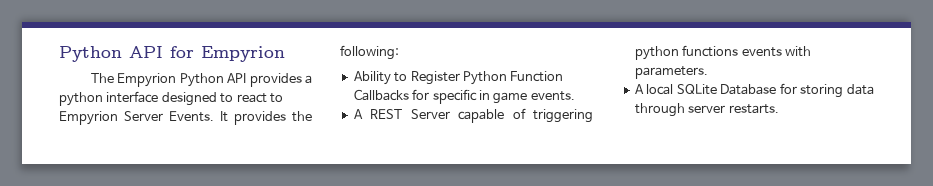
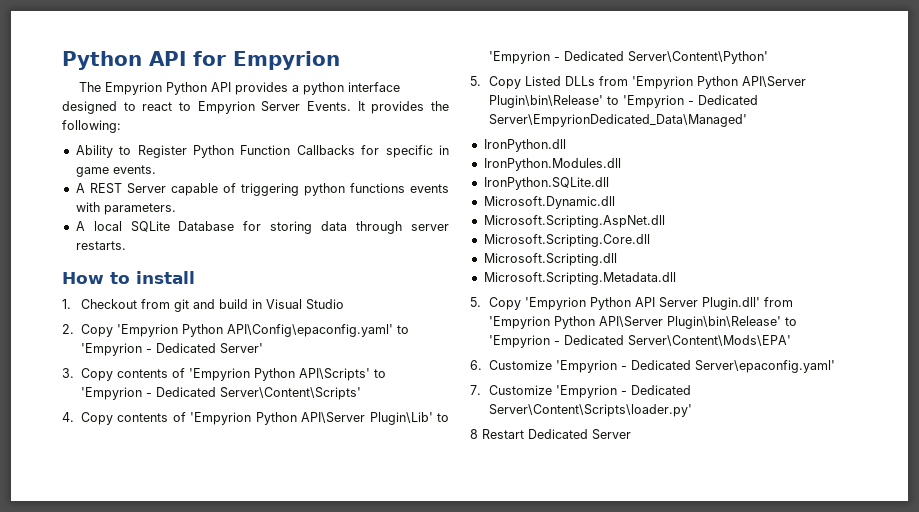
(779, 109) none -> [62,271,195,284] [62,299,344,312] [62,324,409,337] [80,343,263,356] [62,368,386,381] [80,387,361,400] [62,412,449,425] [488,51,768,64] [470,76,806,89] [488,95,758,108] [488,114,747,127] [483,139,566,152] [483,158,621,171] [483,177,609,190] [483,196,615,209] [483,215,665,228] [483,234,650,247] [483,253,617,266] [483,272,676,285] [470,297,793,310] [488,316,797,329] [488,335,791,348] [470,360,835,373] [470,385,691,398] [488,404,692,417] [470,429,631,440] // How to install // 1. Checkout from git and build in Visual Studio // 2. Copy 'Empyrion Python API\Config\epaconfig.yaml' to 'Empyrion - Dedicated Server' // 3. Copy contents of 'Empyrion Python API\Scripts' to 'Empyrion - Dedicated Server\Content\Scripts' // 4. Copy contents of 'Empyrion Python API\Server Plugin\Lib' to 'Empyrion - Dedicated Server\Content\Python' // 5. Copy Listed DLLs from 'Empyrion Python API\Server Plugin\bin\Release' to 'Empyrion - Dedicated Server\EmpyrionDedicated_Data\Managed' // IronPython.dll // IronPython.Modules.dll // IronPython.SQLite.dll // Microsoft.Dynamic.dll // Microsoft.Scripting.AspNet.dll // Microsoft.Scripting.Core.dll // Microsoft.Scripting.dll // Microsoft.Scripting.Metadata.dll // 5. Copy 'Empyrion Python API Server Plugin.dll' from 'Empyrion Python API\Server Plugin\bin\Release' to 'Empyrion - Dedicated Server\Content\Mods\EPA' // 6. Customize 'Empyrion - Dedicated Server\epaconfig.yaml' // 7. Customize 'Empyrion - Dedicated Server\Content\Scripts\loader.py' // 8 Restart Dedicated Server

